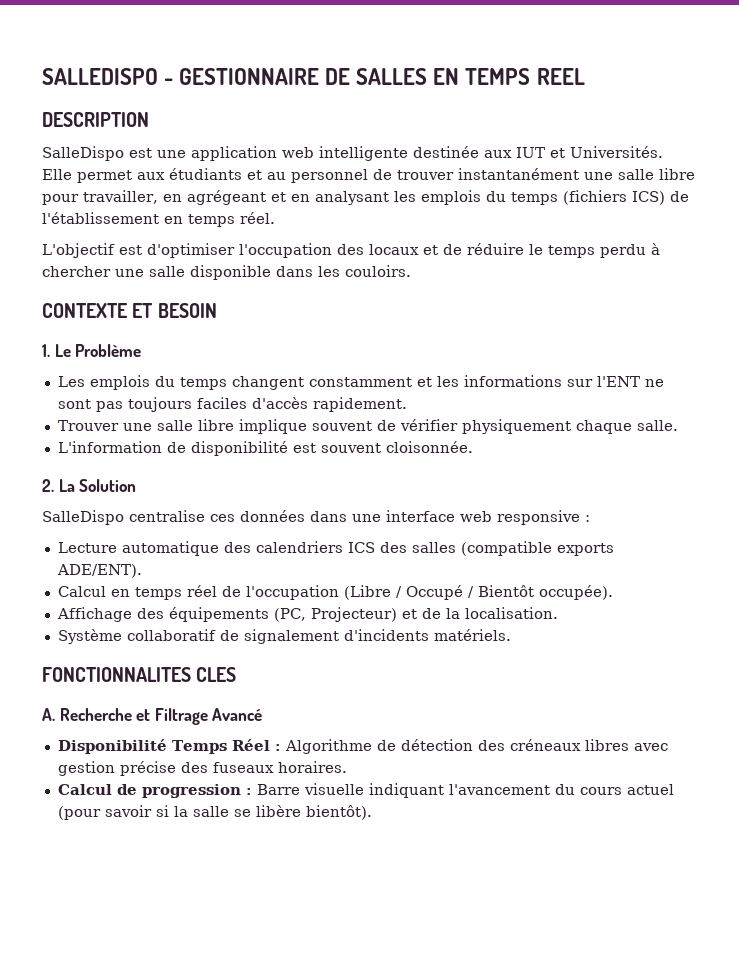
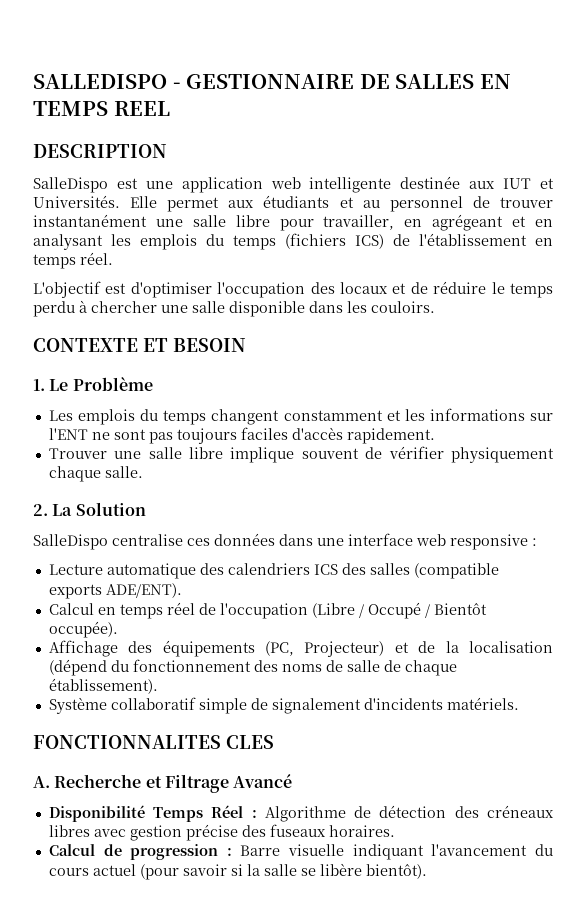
[57,441,473,456] // L'information de disponibilité est souvent cloisonnée. -> (143, 472) none
[464,607,558,619] localisation. -> [469,641,554,653] [48,659,457,676] [48,678,158,694] localisation (dépend du fonctionnement des noms de salle de chaque établissement).
(216, 635) none -> [198,698,247,714] simple

